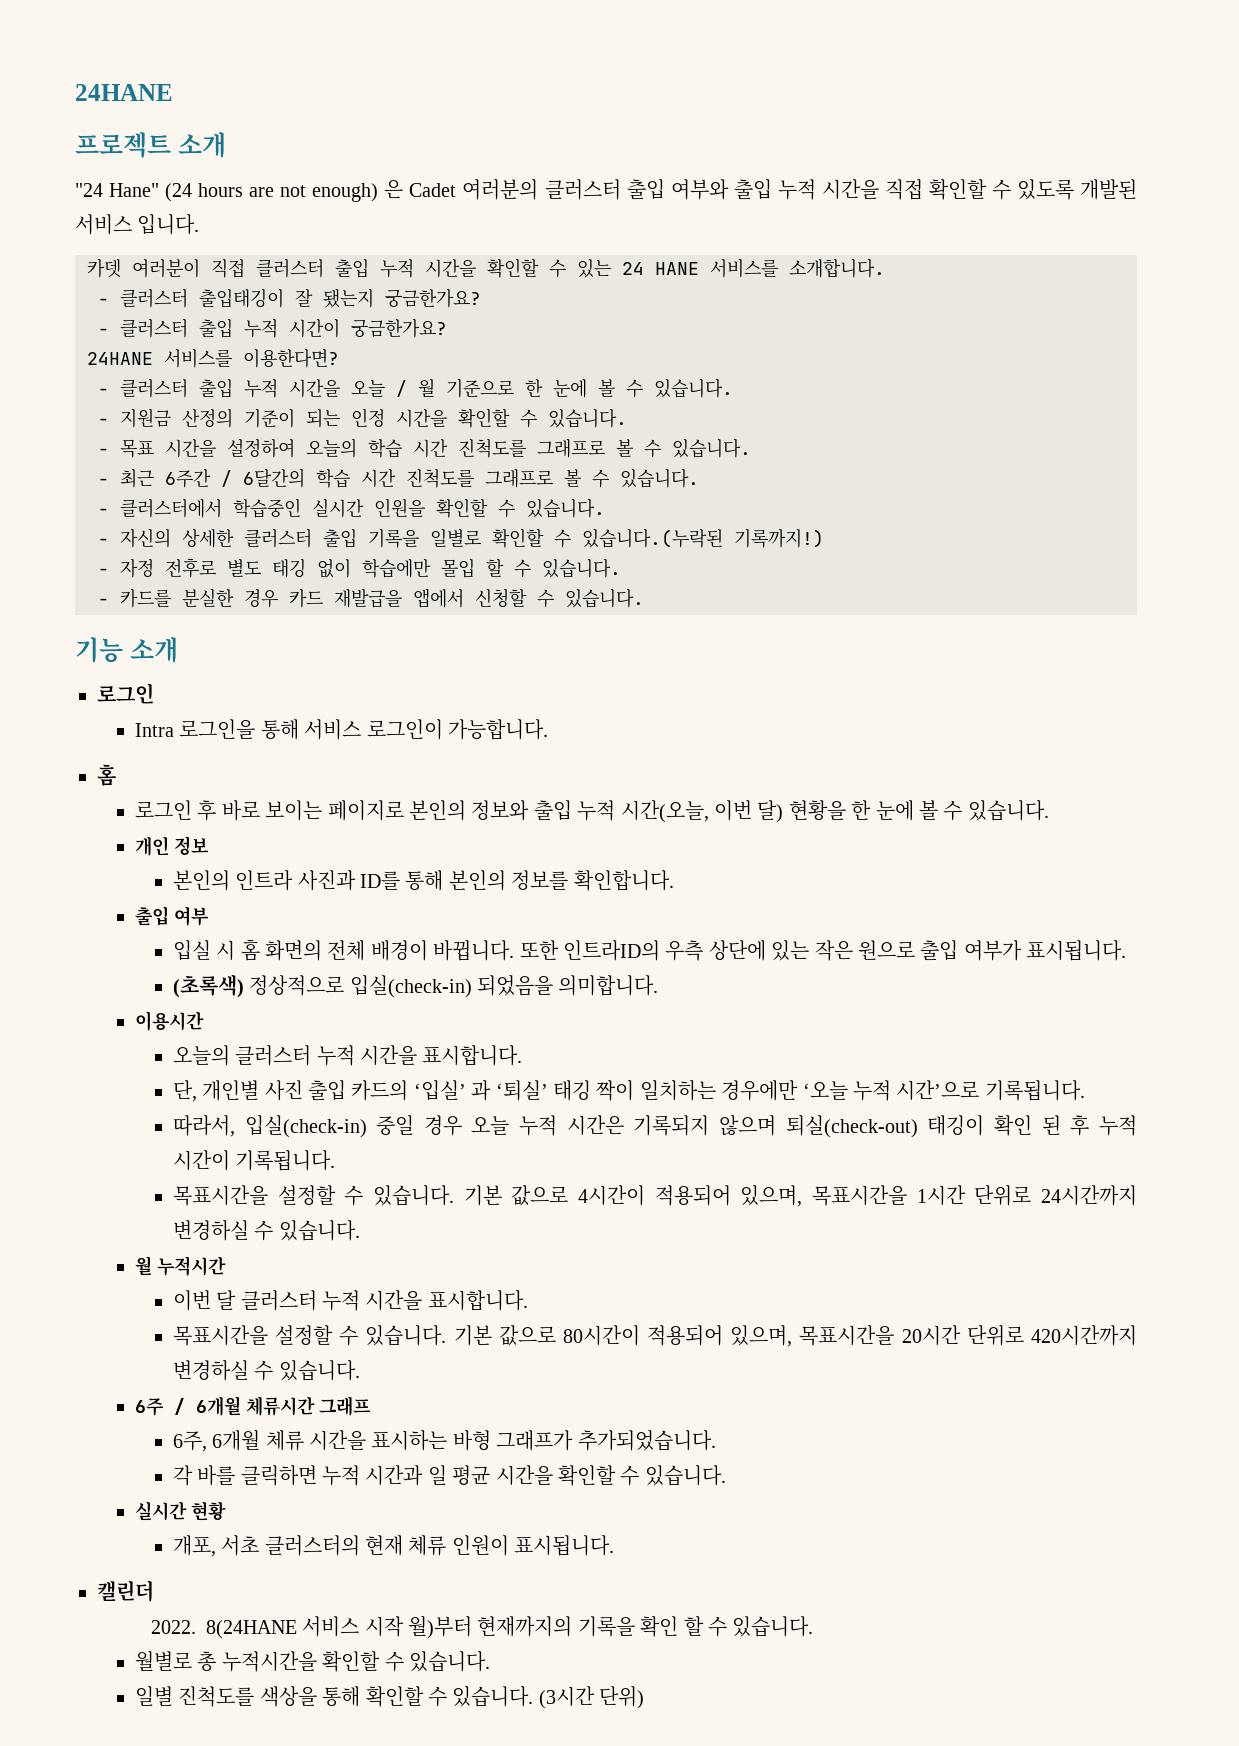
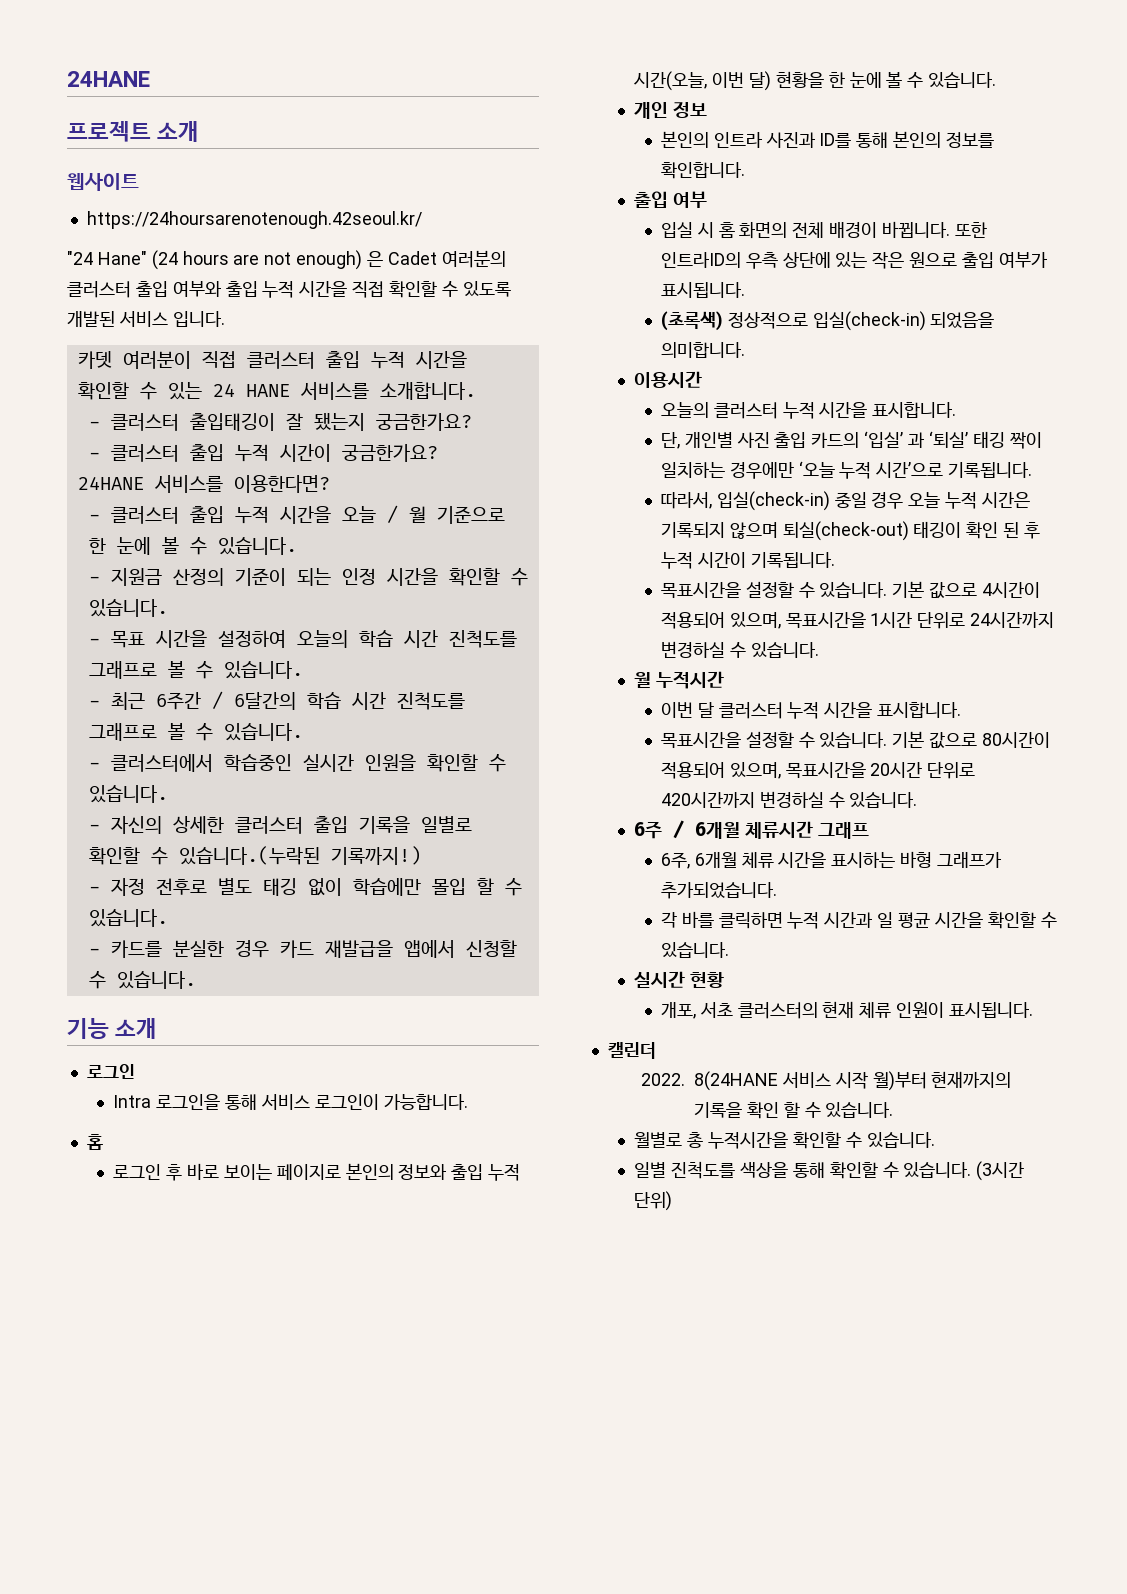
(226, 145) none -> [67,173,139,191] [86,211,422,229] // 웹사이트 // https://24hoursarenotenough.42seoul.kr/

